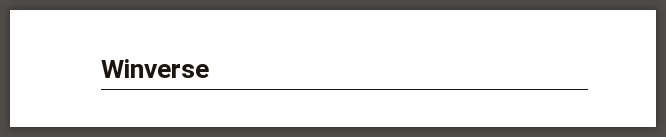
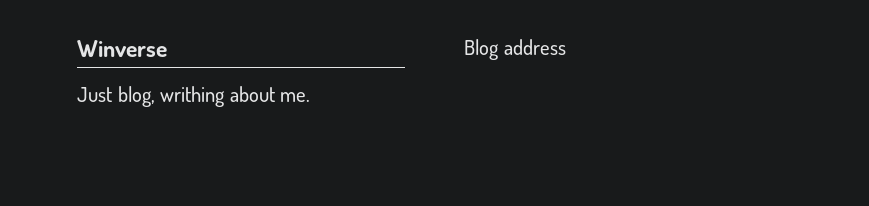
(209, 68) none -> [77,86,311,107] [464,39,566,60] // Just blog, writhing about me. // Blog address

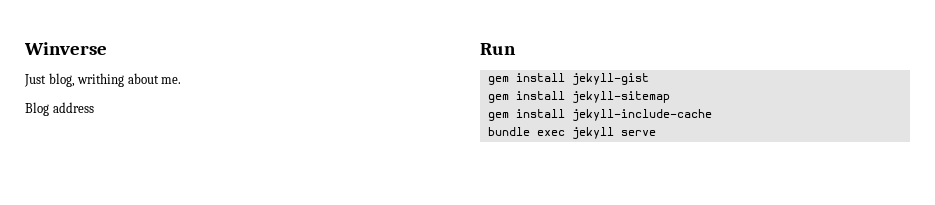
(566, 47) none -> [480,43,516,55] [487,73,649,85] [487,91,670,103] [487,109,712,121] [487,127,656,139] // Run // gem install jekyll-gist // gem install jekyll-sitemap // gem install jekyll-include-cache // bundle exec jekyll serve

